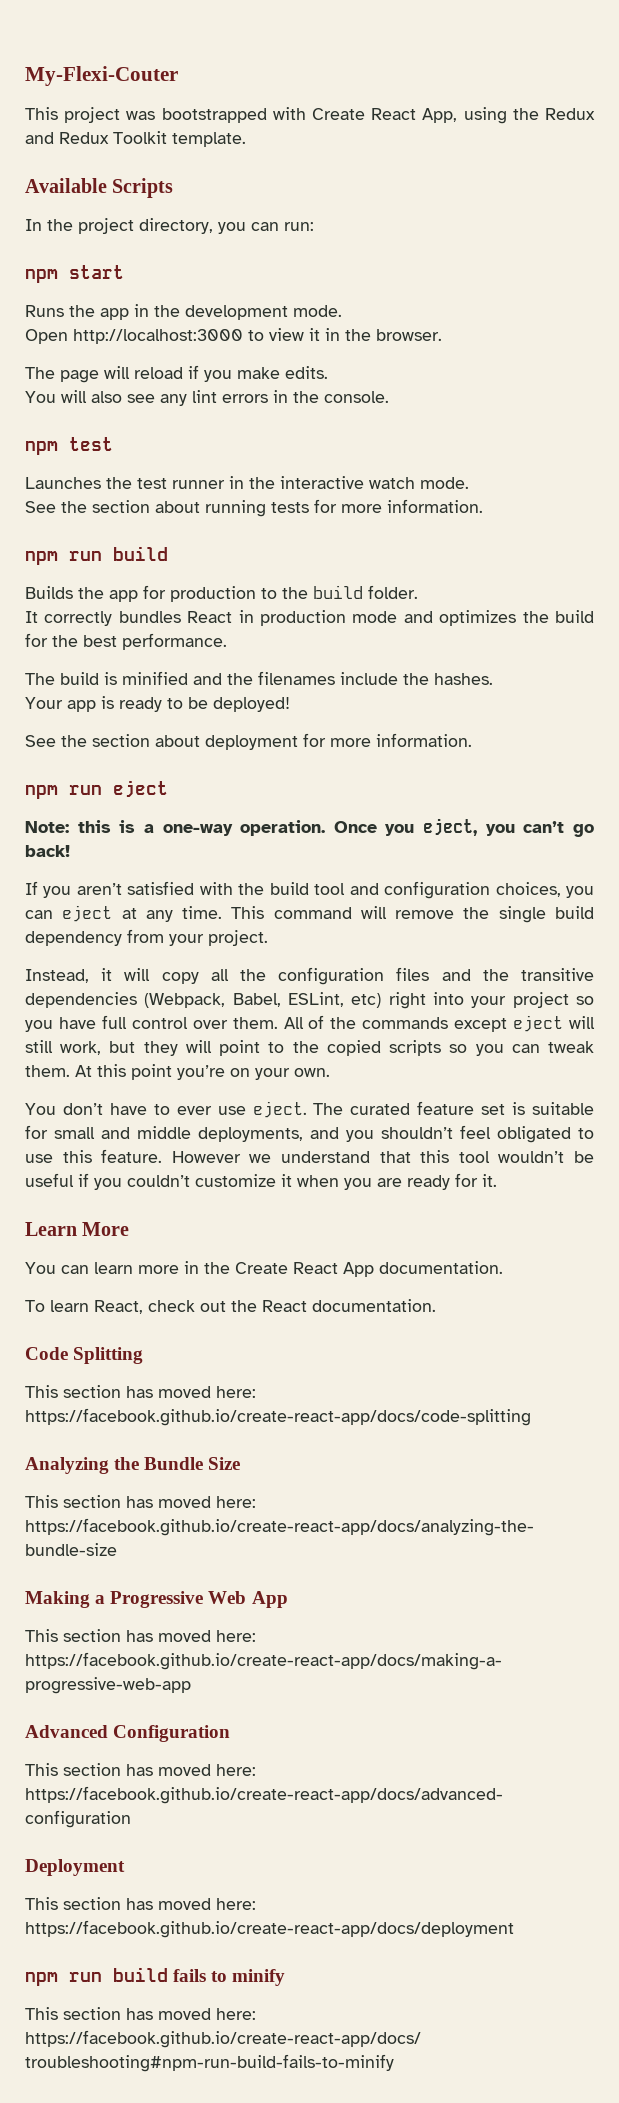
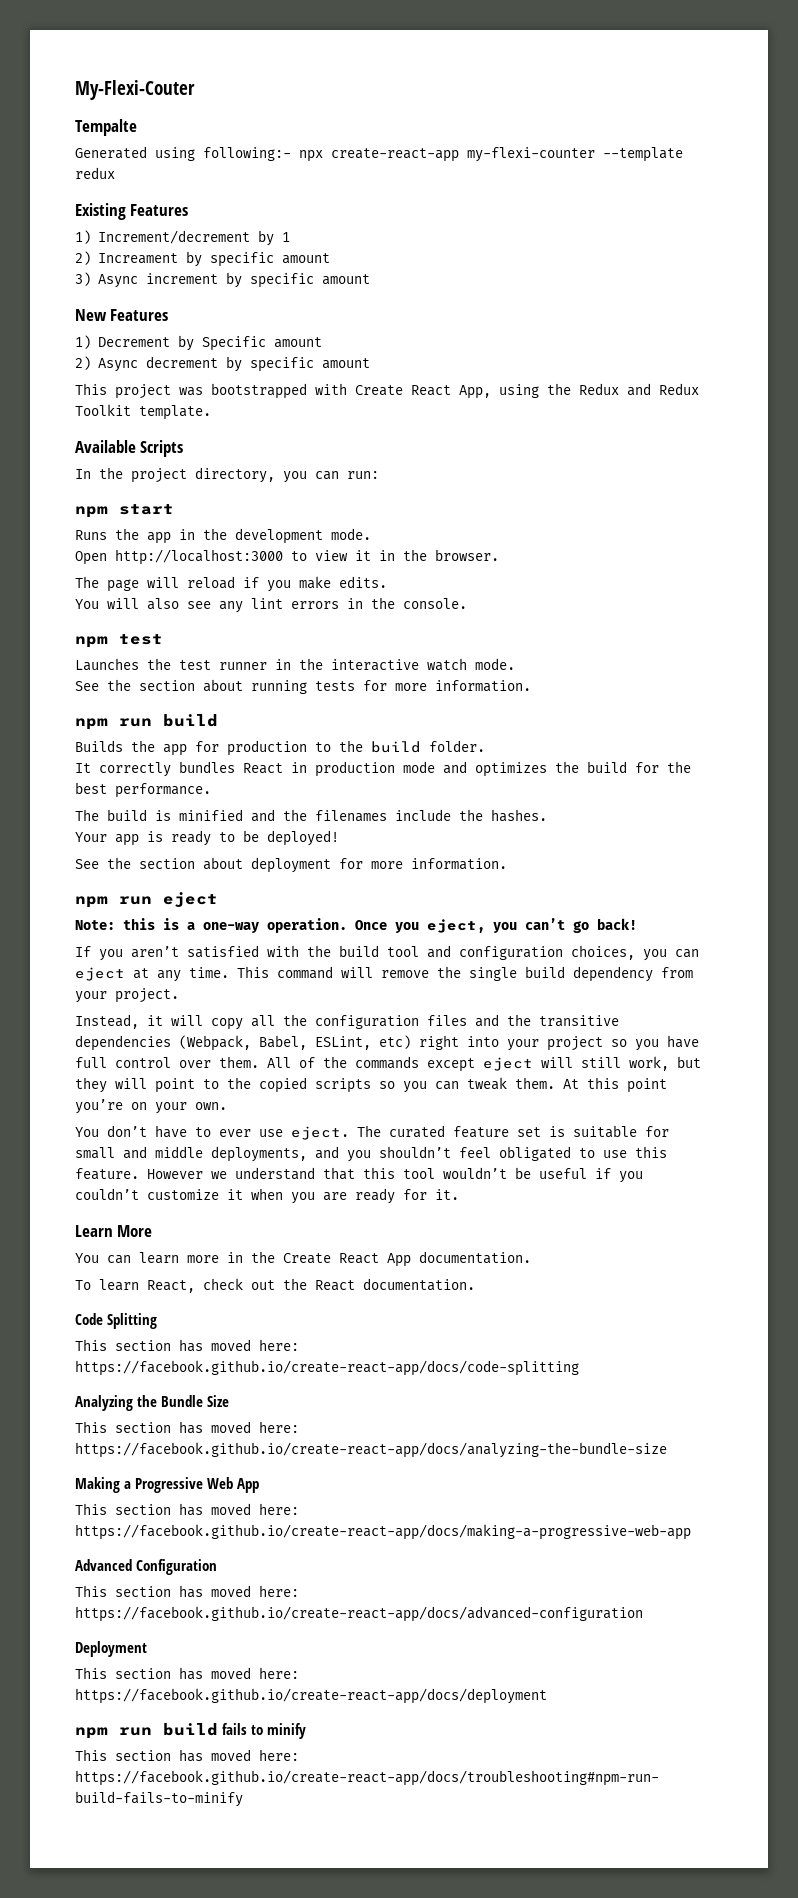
(178, 76) none -> [75,119,137,136] [75,146,683,162] [75,167,115,179] [75,203,189,220] [75,230,290,246] [75,251,330,267] [75,272,370,288] [75,309,169,321] [75,335,322,351] [75,356,370,372] // Tempalte // Generated using following:- npx create-react-app my-flexi-counter --template redux // Existing Features // 1) Increment/decrement by 1 // 2) Increament by specific amount // 3) Async increment by specific amount // New Features // 1) Decrement by Specific amount // 2) Async decrement by specific amount

